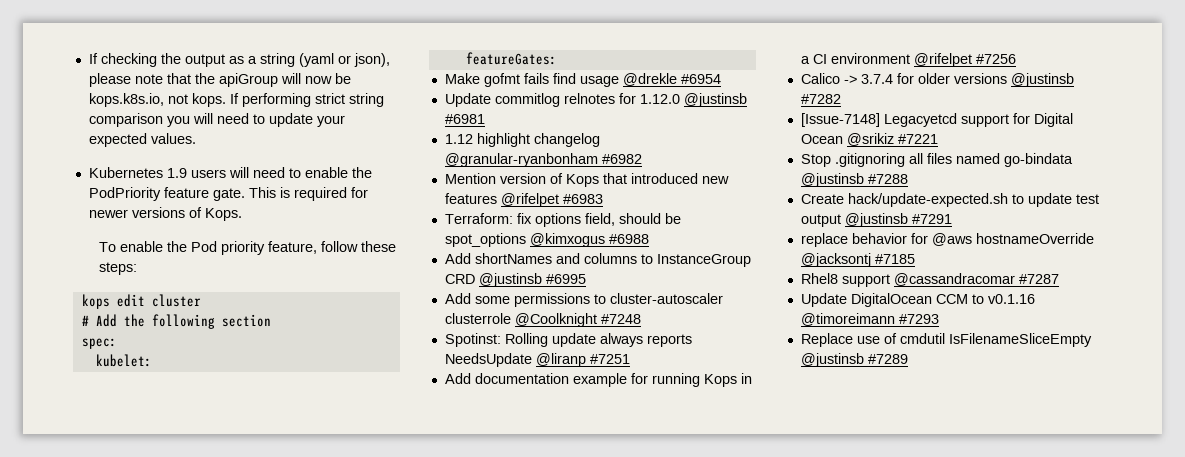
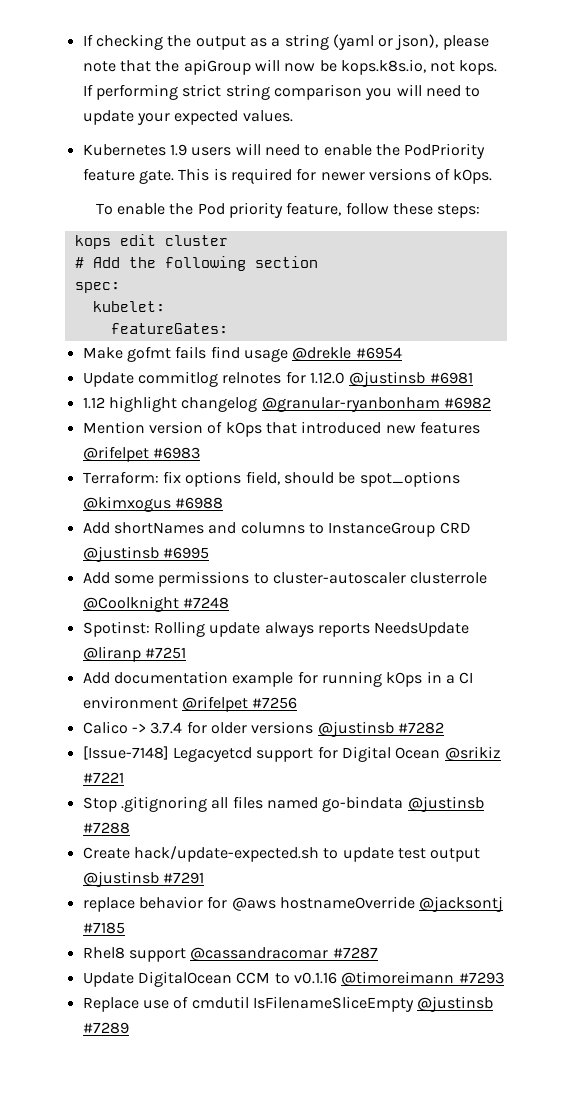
[204,208,242,221] Kops. -> [453,169,493,184] kOps.
[565,174,599,187] Kops -> [225,422,262,437] kOps
[703,374,737,387] Kops -> [386,672,423,687] kOps

